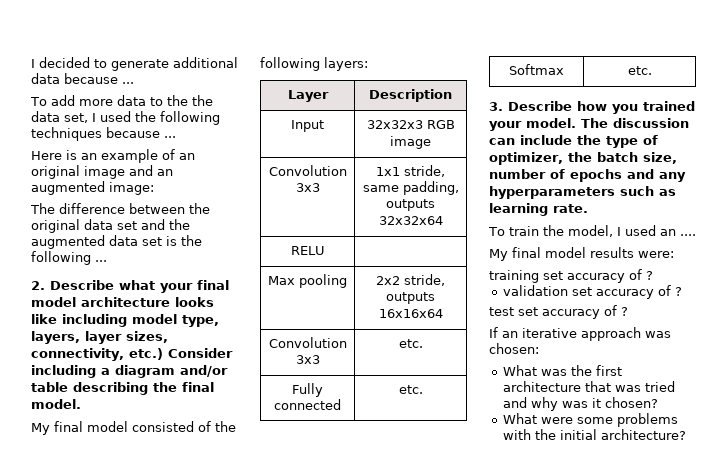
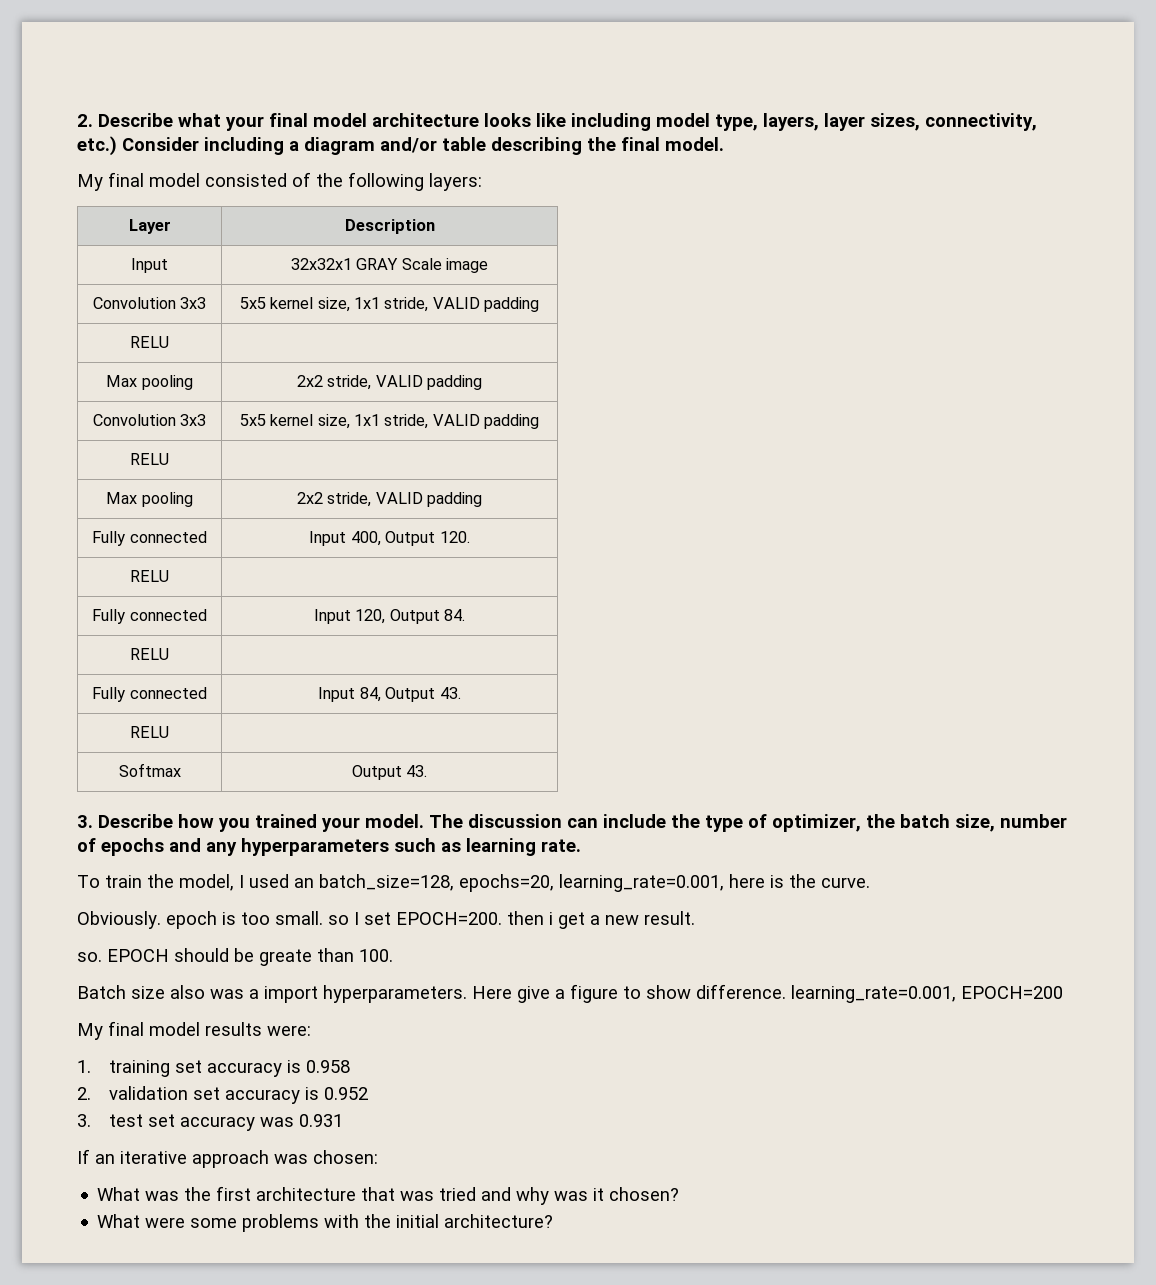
[31,57,238,71] [31,73,134,84] [30,95,213,106] [31,111,220,125] [31,127,176,141] [31,149,195,163] [31,165,173,179] [31,181,154,195] [30,203,210,214] [31,219,190,233] [31,235,202,249] [31,251,107,265] I decided to generate additional data because ... // To add more data to the the data set, I used the following techniques because ... // Here is an example of an original image and an augmented image: // The difference between the original data set and the augmented data set is the following ... // -> (77, 120) none
[366,120,455,129] 32x32x3 RGB -> [290,258,442,270] 32x32x1 GRAY Scale
[376,165,445,177] [362,181,459,195] [386,199,435,211] [378,216,443,225] [290,246,325,255] [268,274,347,288] [376,274,445,286] [386,292,435,304] [378,309,443,318] [268,337,347,348] [295,355,320,364] [398,339,423,348] [292,383,323,397] [274,399,341,410] [398,385,423,394] 1x1 stride, same padding, outputs 32x32x64 // RELU | // Max pooling | 2x2 stride, outputs 16x16x64 // Convolution 3x3 | etc. // Fully connected | etc. -> [239,297,540,312] [130,336,169,348] [106,375,193,390] [296,375,483,390] [92,414,207,426] [239,414,540,429] [130,453,169,465] [106,492,193,507] [296,492,483,507] [92,531,207,546] [309,531,470,546] [130,570,169,582] [92,609,207,624] [313,609,466,624] [130,648,169,660] [92,687,207,702] [318,687,461,702] [130,726,169,738] 5x5 kernel size, 1x1 stride, VALID padding // RELU | // Max pooling | 2x2 stride, VALID padding // Convolution 3x3 | 5x5 kernel size, 1x1 stride, VALID padding // RELU | // Max pooling | 2x2 stride, VALID padding // Fully connected | Input 400, Output 120. // RELU | // Fully connected | Input 120, Output 84. // RELU | // Fully connected | Input 84, Output 43. // RELU |
[627,66,652,75] etc. -> [351,765,428,780] Output 43.
[679,234,696,236] .... -> [319,874,870,892] [77,911,695,929] [77,948,393,966] [77,984,1063,1003] batch_size=128, epochs=20, learning_rate=0.001, here is the curve. // Obviously. epoch is too small. so I set EPOCH=200. then i get a new result. // so. EPOCH should be greate than 100. // Batch size also was a import hyperparameters. Here give a figure to show difference. learning_rate=0.001, EPOCH=200
(674, 254) none -> [77,1060,91,1073] 1.
[629,269,653,280] [502,285,682,299] of ? // validation set accuracy of ? // -> [286,1060,350,1073] [77,1086,368,1104] [77,1114,91,1127] is 0.958 // 2. validation set accuracy is 0.952 // 3.
[604,305,628,316] of ? -> [259,1114,343,1127] was 0.931

